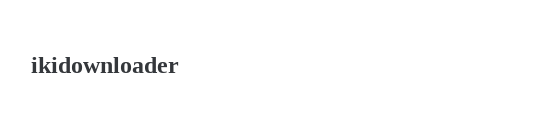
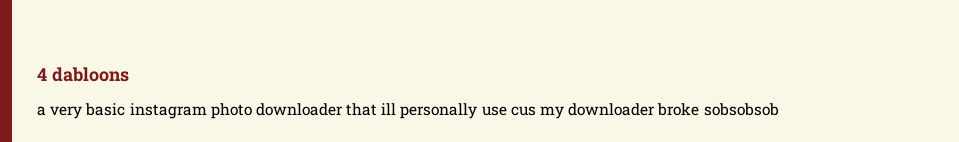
[31,57,179,73] ikidownloader -> [37,67,129,82] [37,103,779,119] 4 dabloons // a very basic instagram photo downloader that ill personally use cus my downloader broke sobsobsob

